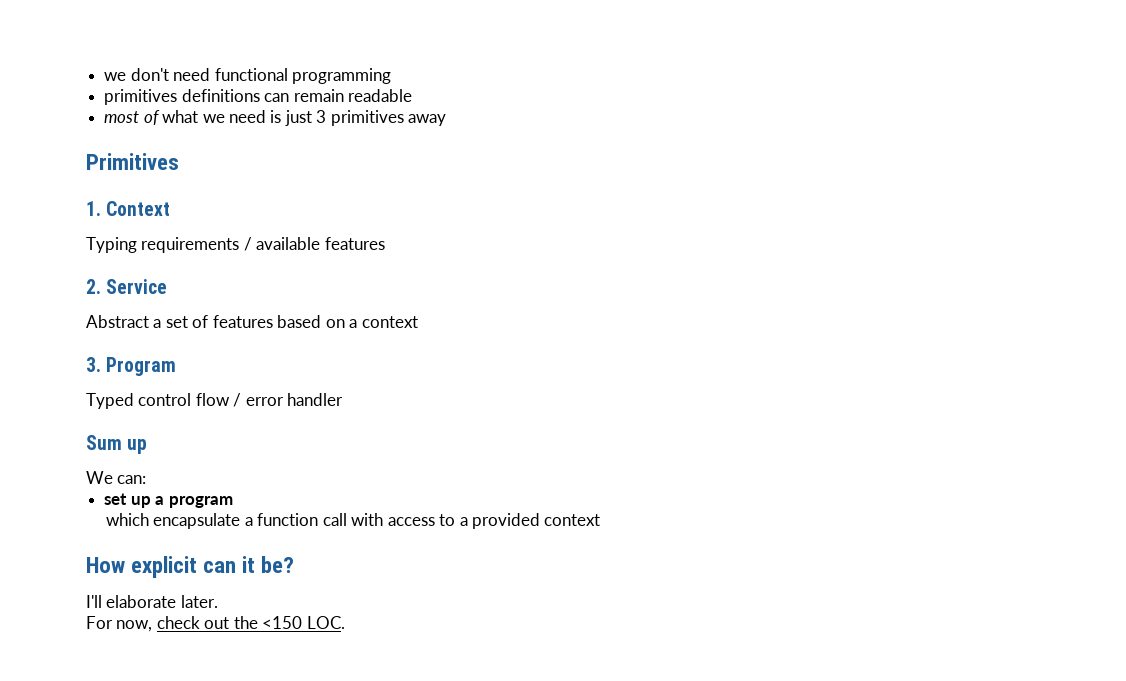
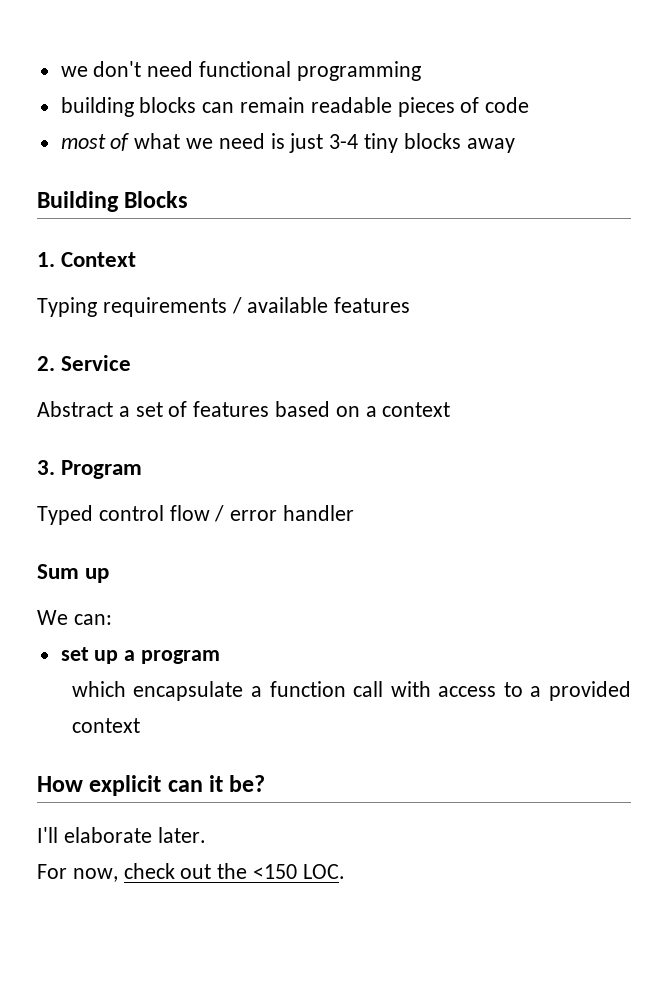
[104,89,260,105] primitives definitions -> [60,97,197,117] building blocks
(412, 95) none -> [397,97,530,117] pieces of code
[316,110,404,126] 3 primitives -> [329,133,461,153] 3-4 tiny blocks
[86,153,179,170] Primitives -> [37,191,189,212] Building Blocks

